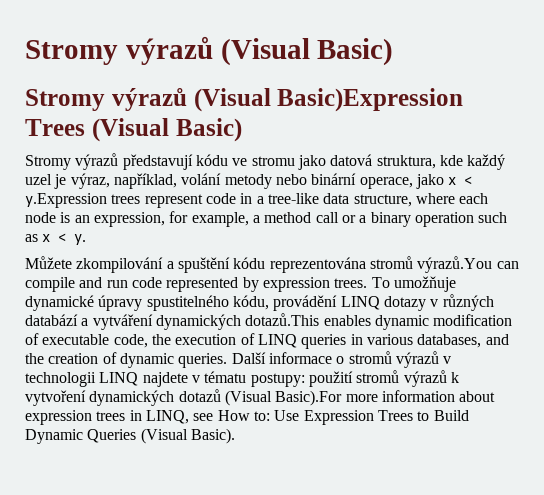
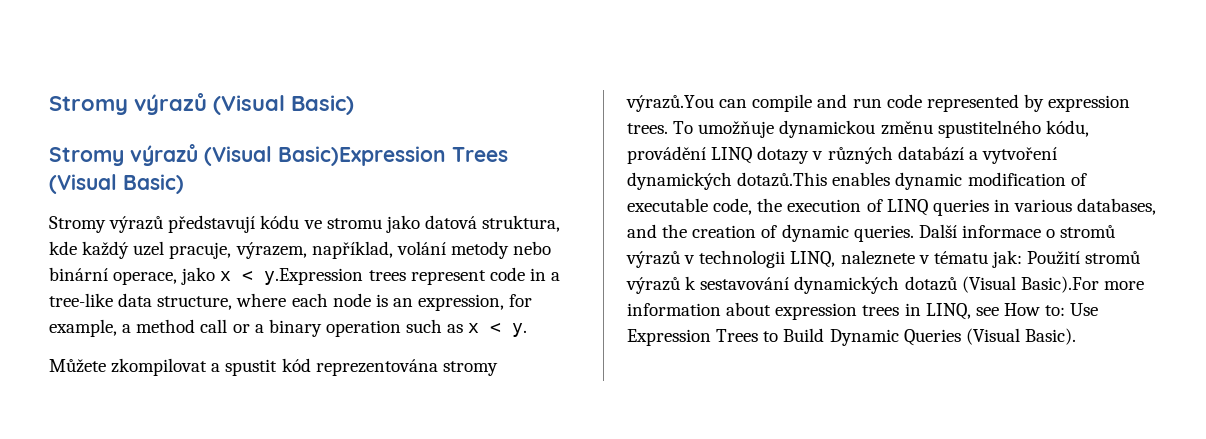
[54,173,110,189] je výraz, -> [169,242,307,259] pracuje, výrazem,
[76,256,413,273] zkompilování a spuštění kódu reprezentována stromů -> [111,358,498,376] zkompilovat a spustit kód reprezentována stromy
[25,295,143,311] dynamické úpravy -> [779,120,933,138] dynamickou změnu
[92,314,153,330] vytváření -> [981,147,1057,164] vytvoření
[99,371,353,387] LINQ najdete v tématu postupy: použití -> [790,250,1081,268] LINQ, naleznete v tématu jak: Použití
[25,390,86,406] vytvoření -> [700,277,790,290] sestavování

